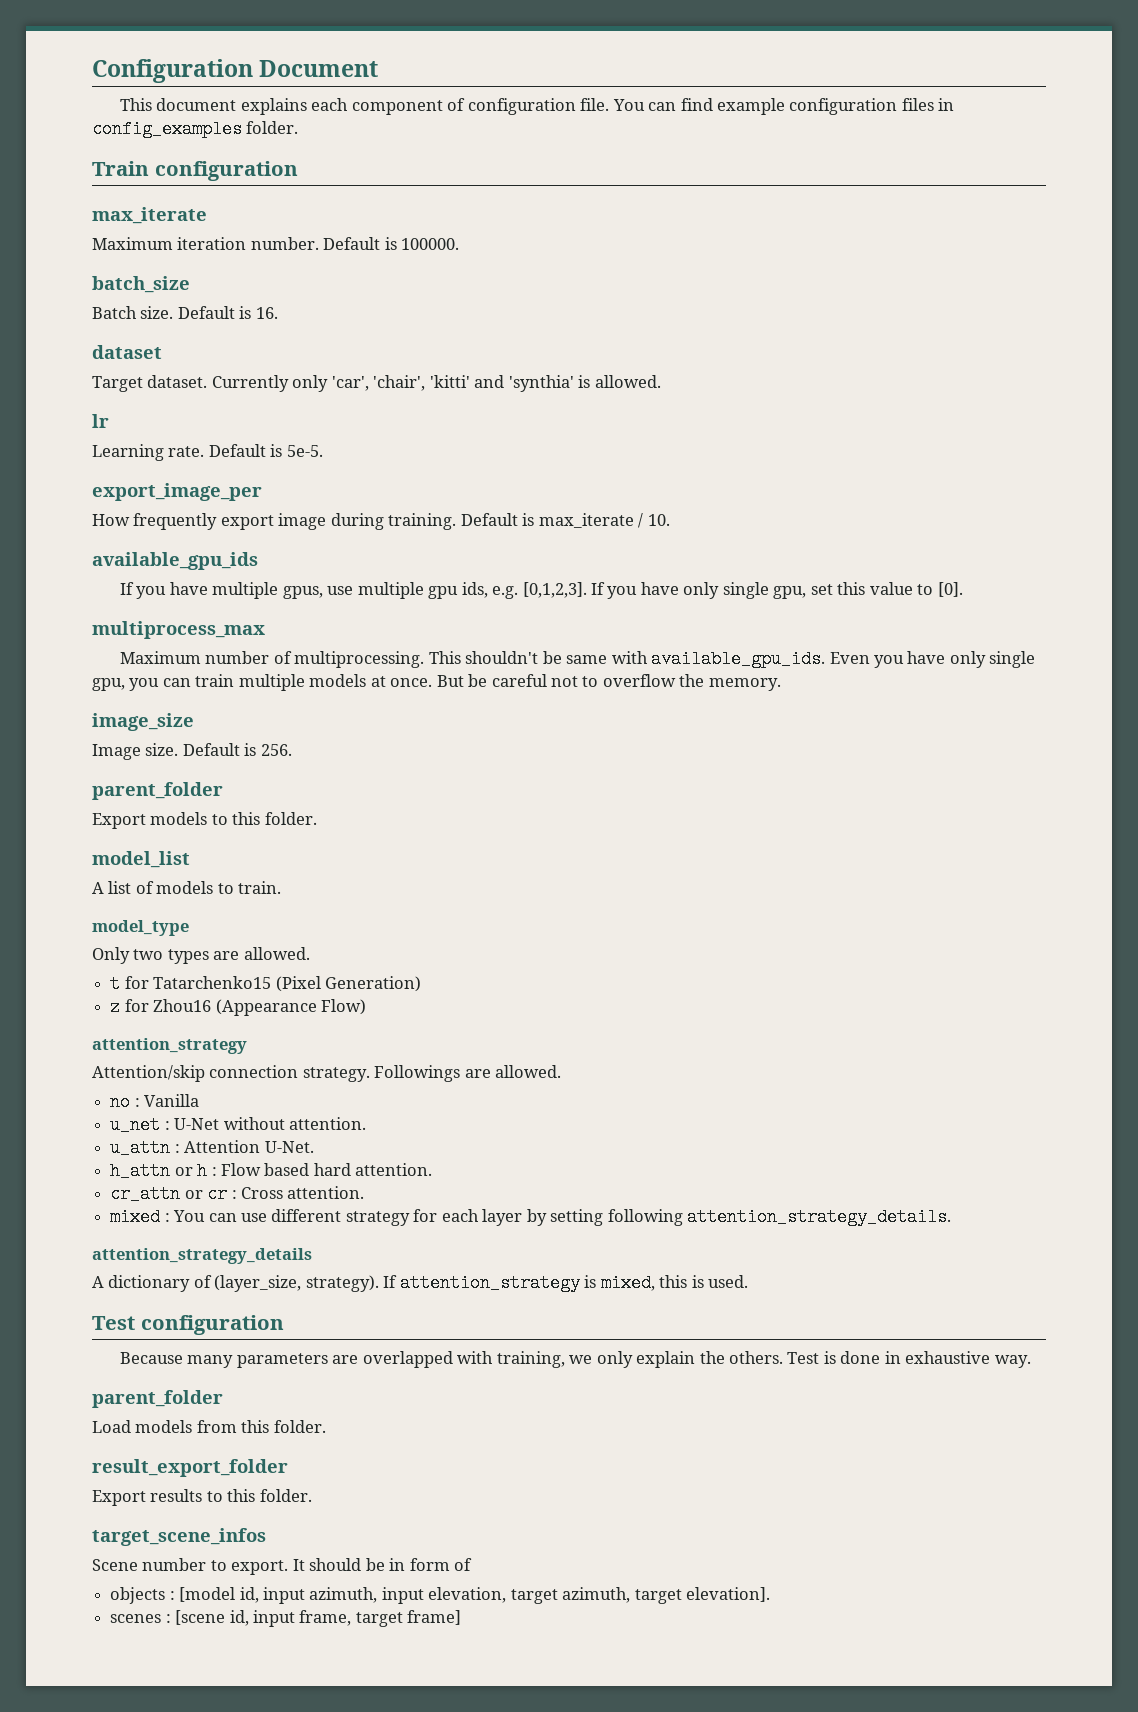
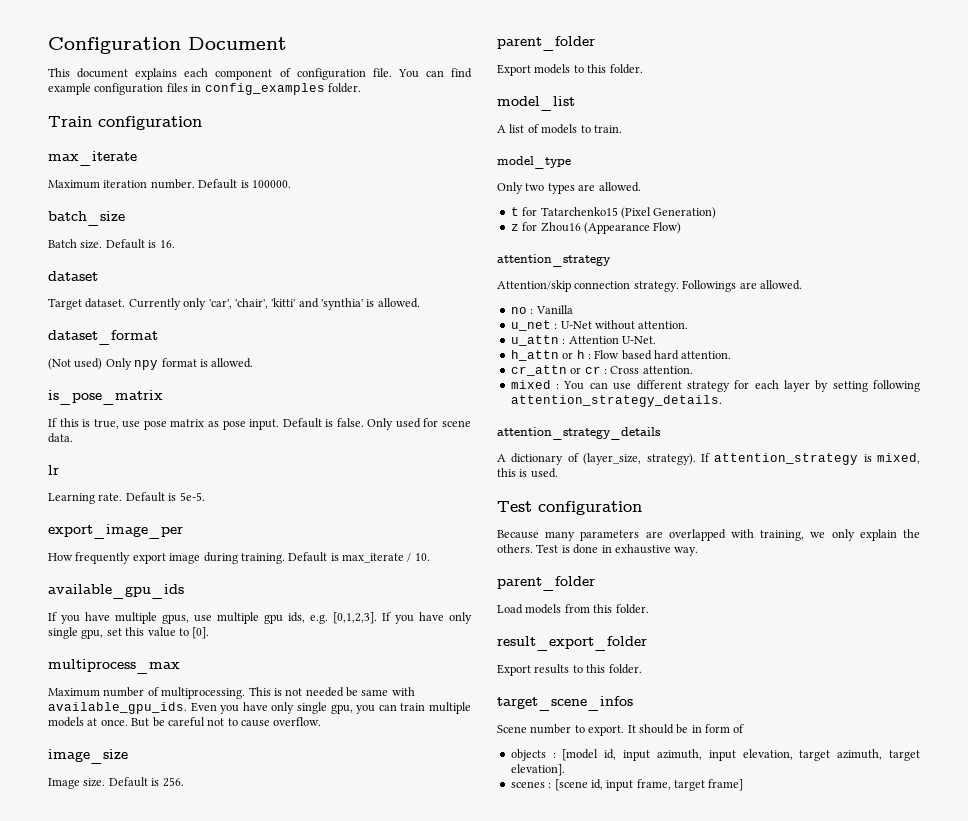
(661, 381) none -> [48,330,158,345] [48,358,254,370] [48,390,163,405] [48,418,471,430] [48,433,73,443] // dataset_format // (Not used) Only npy format is allowed. // is_pose_matrix // If this is true, use pose matrix as pose input. Default is false. Only used for scene data.
[465,651,539,664] shouldn't -> [273,687,344,697] is not needed
[602,674,781,691] overflow the memory. -> [241,717,322,727] cause overflow.

